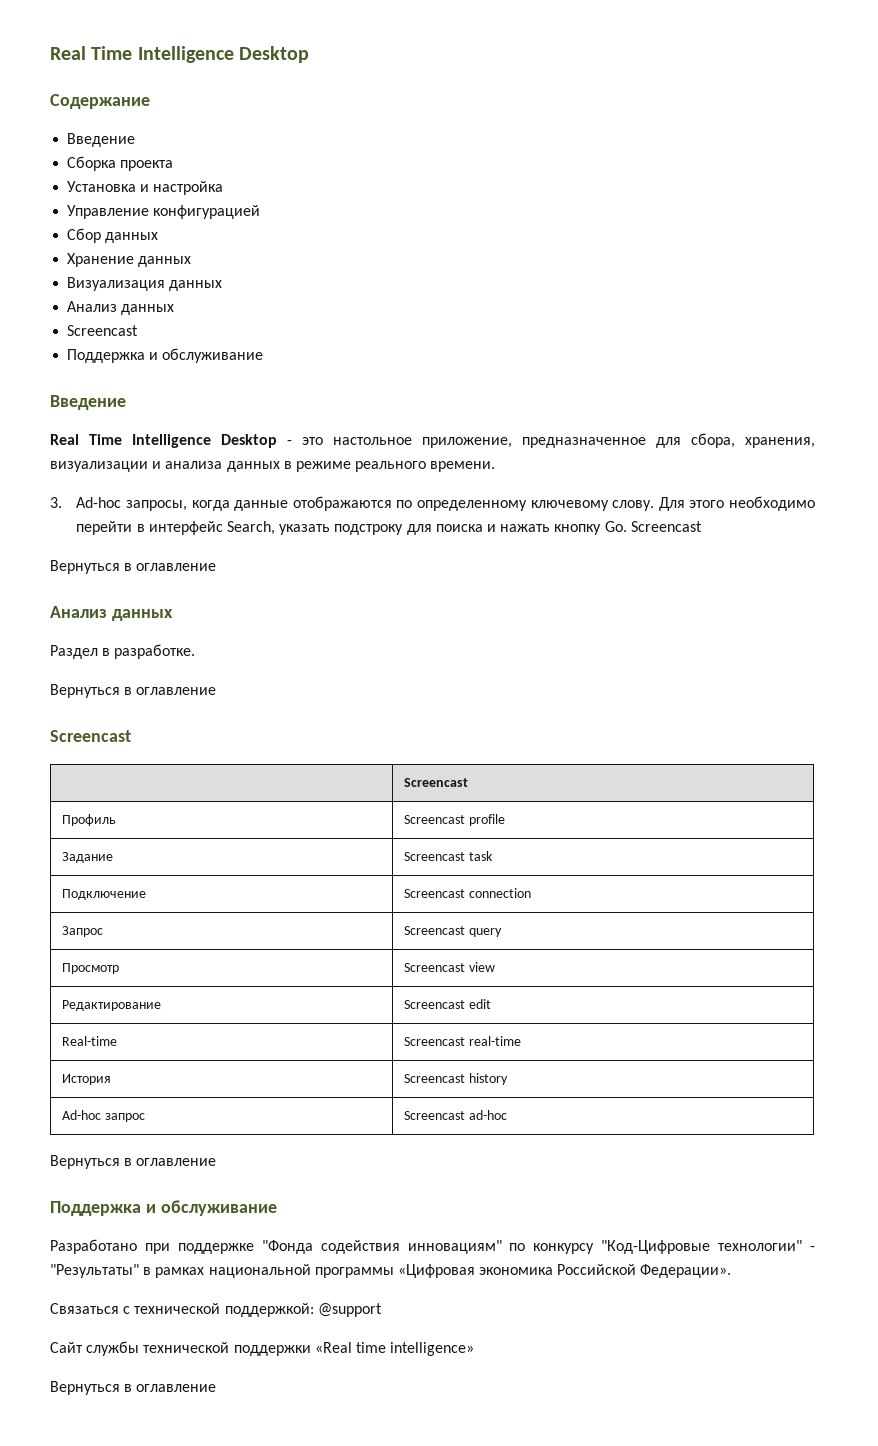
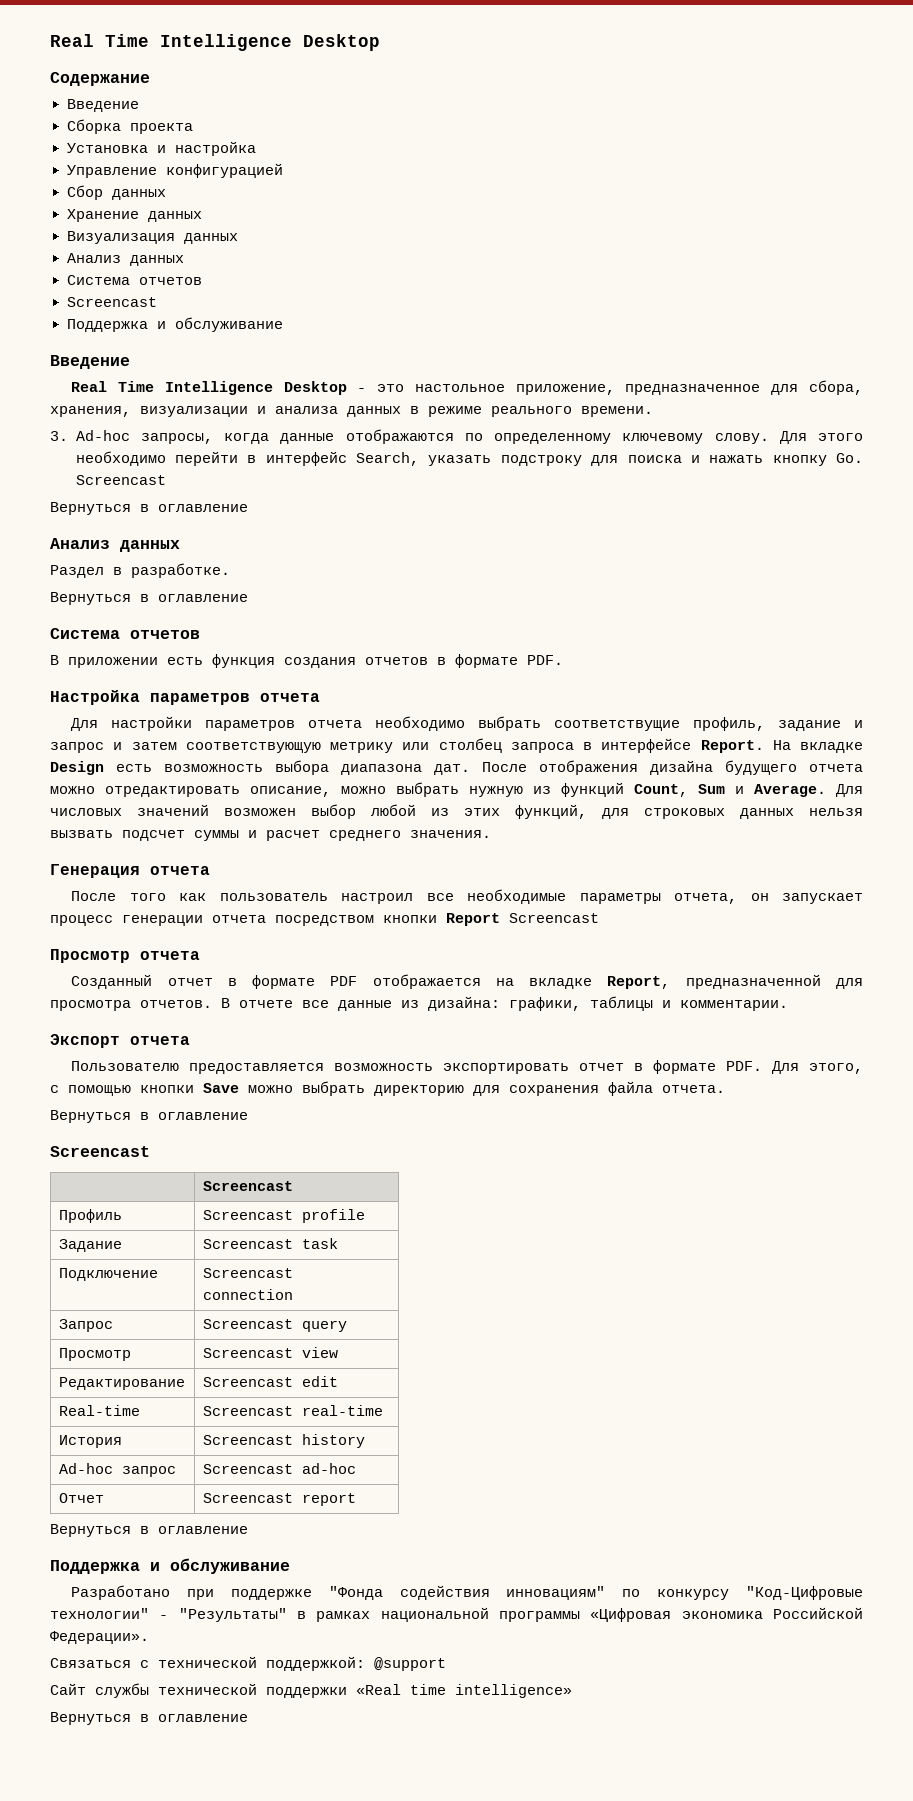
(175, 309) none -> [66,275,202,285] // Система отчетов
(217, 691) none -> [50,628,200,639] [50,654,563,668] [50,690,320,705] [71,716,863,731] [50,738,863,753] [50,760,863,775] [50,782,863,797] [50,804,863,819] [50,830,491,841] [50,864,210,878] [71,889,863,904] [50,913,599,926] [50,949,200,963] [71,974,863,989] [50,996,788,1011] [50,1034,190,1048] [71,1060,863,1074] [50,1081,725,1096] [50,1110,248,1123] // Система отчетов // В приложении есть функция создания отчетов в формате PDF. // Настройка параметров отчета // Для настройки параметров отчета необходимо выбрать соответствущие профиль, задание и запрос и затем соответствующую метрику или столбец запроса в интерфейсе Report. На вкладке Design есть возможность выбора диапазона дат. После отображения дизайна будущего отчета можно отредактировать описание, можно выбрать нужную из функций Count, Sum и Average. Для числовых значений возможен выбор любой из этих функций, для строковых данных нельзя вызвать подсчет суммы и расчет среднего значения. // Генерация отчета // После того как пользователь настроил все необходимые параметры отчета, он запускает процесс генерации отчета посредством кнопки Report Screencast // Просмотр отчета // Созданный отчет в формате PDF отображается на вкладке Report, предназначенной для просмотра отчетов. В отчете все данные из дизайна: графики, таблицы и комментарии. // Экспорт отчета // Пользователю предоставляется возможность экспортировать отчет в формате PDF. Для этого, с помощью кнопки Save можно выбрать директорию для сохранения файла отчета. // Вернуться в оглавление
(507, 1115) none -> [58,1493,104,1503] [202,1493,356,1506] // Отчет | Screencast report

